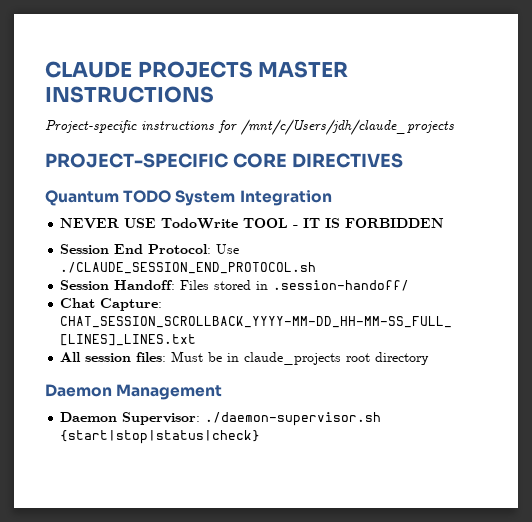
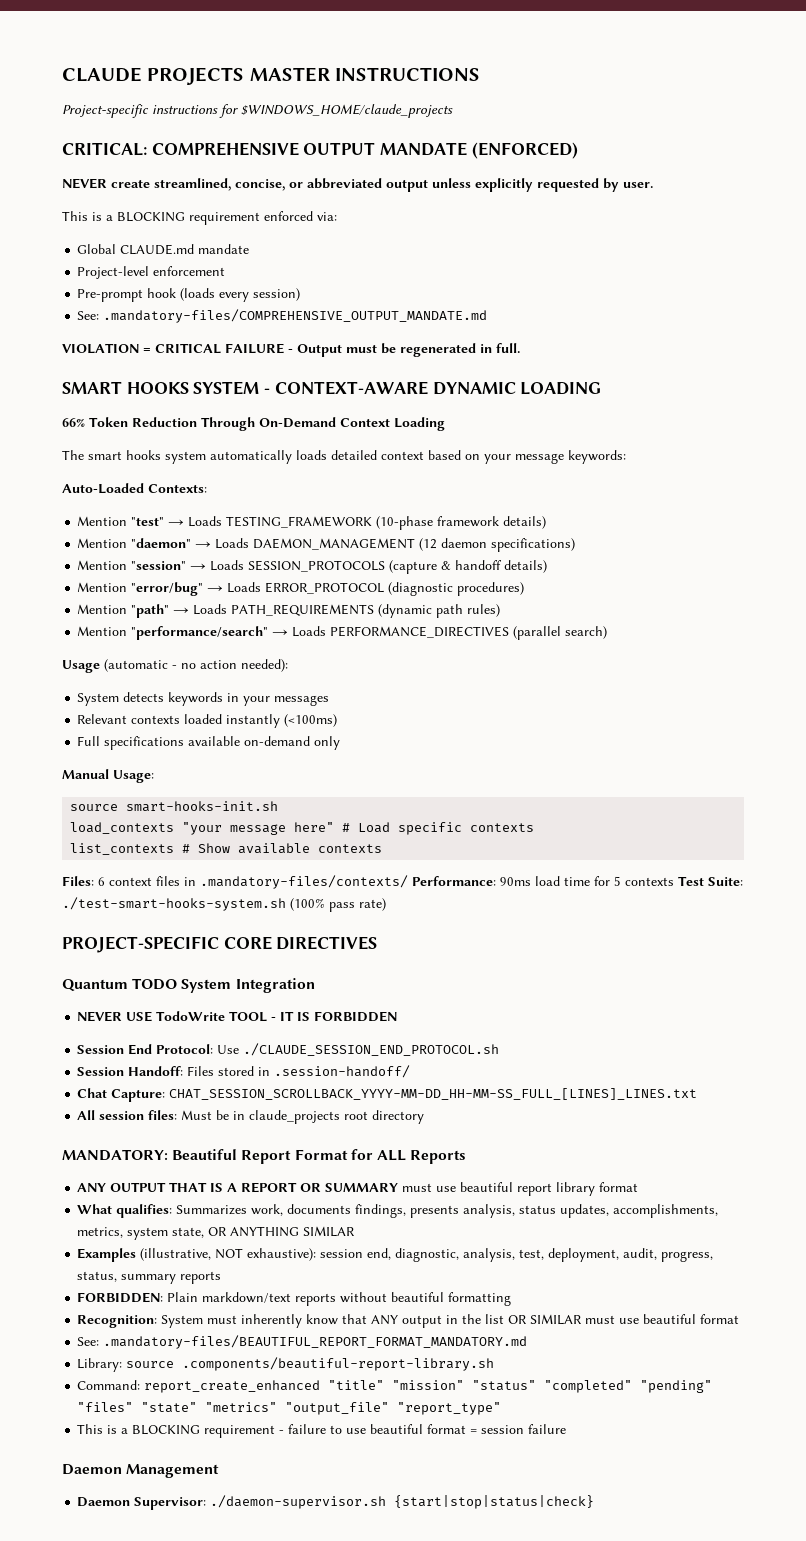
[241,119,454,135] /mnt/c/Users/jdh/claude_projects -> [241,104,453,118] [62,142,578,159] [62,178,653,192] [62,211,337,225] [77,244,250,255] [77,266,226,279] [77,288,301,302] [77,309,488,323] [62,343,520,357] [62,381,602,395] [62,417,445,431] [62,450,626,464] [62,483,207,494] [77,516,547,530] [77,538,576,552] [77,560,548,574] [77,582,525,596] [77,604,501,618] [77,626,608,640] [62,659,288,673] [77,692,330,706] [77,714,338,728] [77,736,341,750] [62,769,154,783] [70,801,279,812] [70,822,535,835] [70,843,383,855] [62,875,743,889] [62,897,386,912] $WINDOWS_HOME/claude_projects // CRITICAL: COMPREHENSIVE OUTPUT MANDATE (ENFORCED) // NEVER create streamlined, concise, or abbreviated output unless explicitly requested by user. // This is a BLOCKING requirement enforced via: // Global CLAUDE.md mandate // Project-level enforcement // Pre-prompt hook (loads every session) // See: .mandatory-files/COMPREHENSIVE_OUTPUT_MANDATE.md // VIOLATION = CRITICAL FAILURE - Output must be regenerated in full. // SMART HOOKS SYSTEM - CONTEXT-AWARE DYNAMIC LOADING // 66% Token Reduction Through On-Demand Context Loading // The smart hooks system automatically loads detailed context based on your message keywords: // Auto-Loaded Contexts: // Mention "test" → Loads TESTING_FRAMEWORK (10-phase framework details) // Mention "daemon" → Loads DAEMON_MANAGEMENT (12 daemon specifications) // Mention "session" → Loads SESSION_PROTOCOLS (capture & handoff details) // Mention "error/bug" → Loads ERROR_PROTOCOL (diagnostic procedures) // Mention "path" → Loads PATH_REQUIREMENTS (dynamic path rules) // Mention "performance/search" → Loads PERFORMANCE_DIRECTIVES (parallel search) // Usage (automatic - no action needed): // System detects keywords in your messages // Relevant contexts loaded instantly (<100ms) // Full specifications available on-demand only // Manual Usage: // source smart-hooks-init.sh // load_contexts "your message here" # Load specific contexts // list_contexts # Show available contexts // Files: 6 context files in .mandatory-files/contexts/ Performance: 90ms load time for 5 contexts Test Suite: ./test-smart-hooks-system.sh (100% pass rate)
(430, 358) none -> [62,1149,467,1164] [77,1182,639,1196] [77,1204,719,1218] [77,1226,356,1240] [77,1248,714,1262] [77,1271,222,1284] [77,1292,512,1306] [77,1314,740,1328] [77,1335,528,1349] [77,1357,495,1372] [77,1380,713,1393] [77,1402,502,1415] [77,1424,567,1438] // MANDATORY: Beautiful Report Format for ALL Reports // ANY OUTPUT THAT IS A REPORT OR SUMMARY must use beautiful report library format // What qualifies: Summarizes work, documents findings, presents analysis, status updates, accomplishments, metrics, system state, OR ANYTHING SIMILAR // Examples (illustrative, NOT exhaustive): session end, diagnostic, analysis, test, deployment, audit, progress, status, summary reports // FORBIDDEN: Plain markdown/text reports without beautiful formatting // Recognition: System must inherently know that ANY output in the list OR SIMILAR must use beautiful format // See: .mandatory-files/BEAUTIFUL_REPORT_FORMAT_MANDATORY.md // Library: source .components/beautiful-report-library.sh // Command: report_create_enhanced "title" "mission" "status" "completed" "pending" "files" "state" "metrics" "output_file" "report_type" // This is a BLOCKING requirement - failure to use beautiful format = session failure

